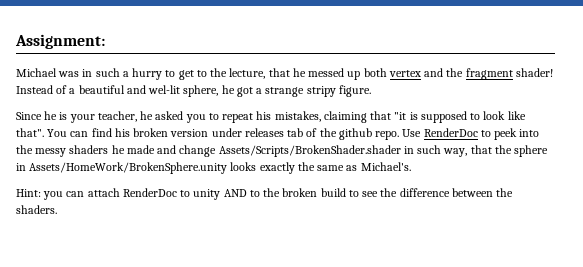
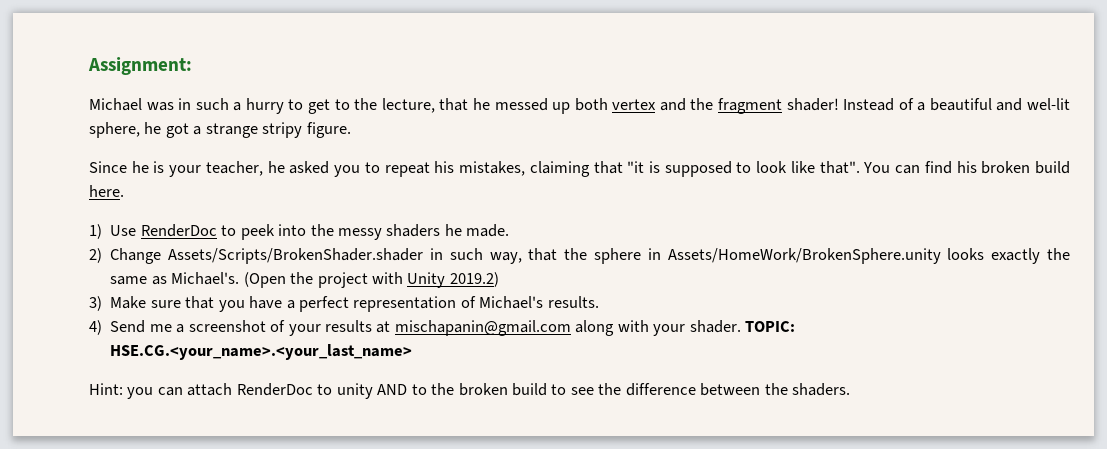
[170,128,400,140] version under releases tab of the github repo. -> [1035,161,1071,174] [89,185,124,197] [89,224,102,239] build here. // 1)
[126,145,217,157] made and change -> [466,224,510,237] [89,248,162,264] made. // 2) Change
(411, 166) none -> [243,272,499,288] [89,296,599,312] [89,320,796,336] [110,344,413,360] (Open the project with Unity 2019.2) // 3) Make sure that you have a perfect representation of Michael's results. // 4) Send me a screenshot of your results at mischapanin@gmail.com along with your shader. TOPIC: HSE.CG.<your_name>.<your_last_name>

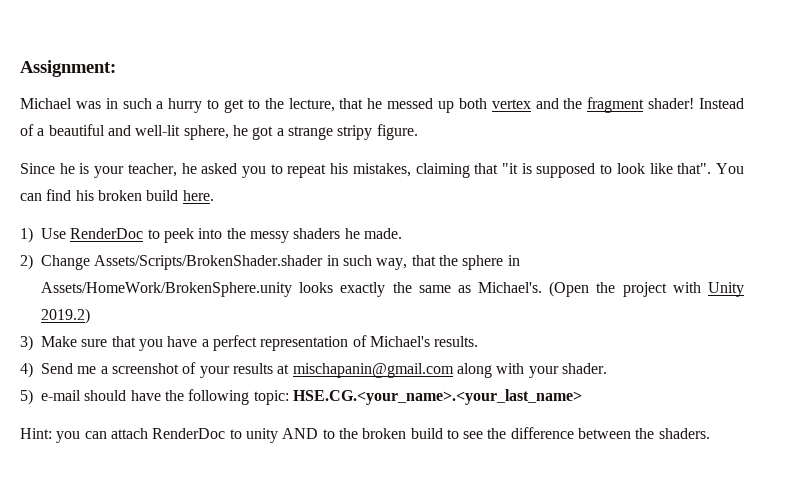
[1027,98,1071,110] wel-lit -> [135,125,181,136] well-lit
[745,321,796,332] TOPIC: -> [20,389,289,405] // 5) e-mail should have the following topic:

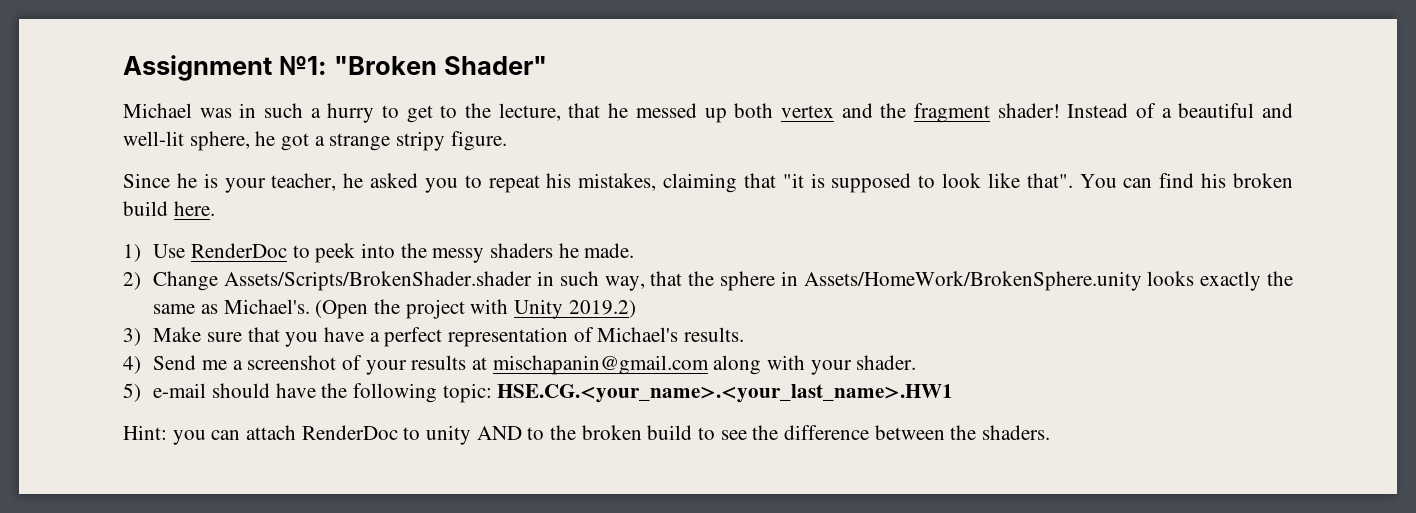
[20,60,116,77] Assignment: -> [123,55,547,81] Assignment №1: "Broken Shader"
[292,389,582,405] HSE.CG.<your_name>.<your_last_name> -> [497,384,954,403] HSE.CG.<your_name>.<your_last_name>.HW1

